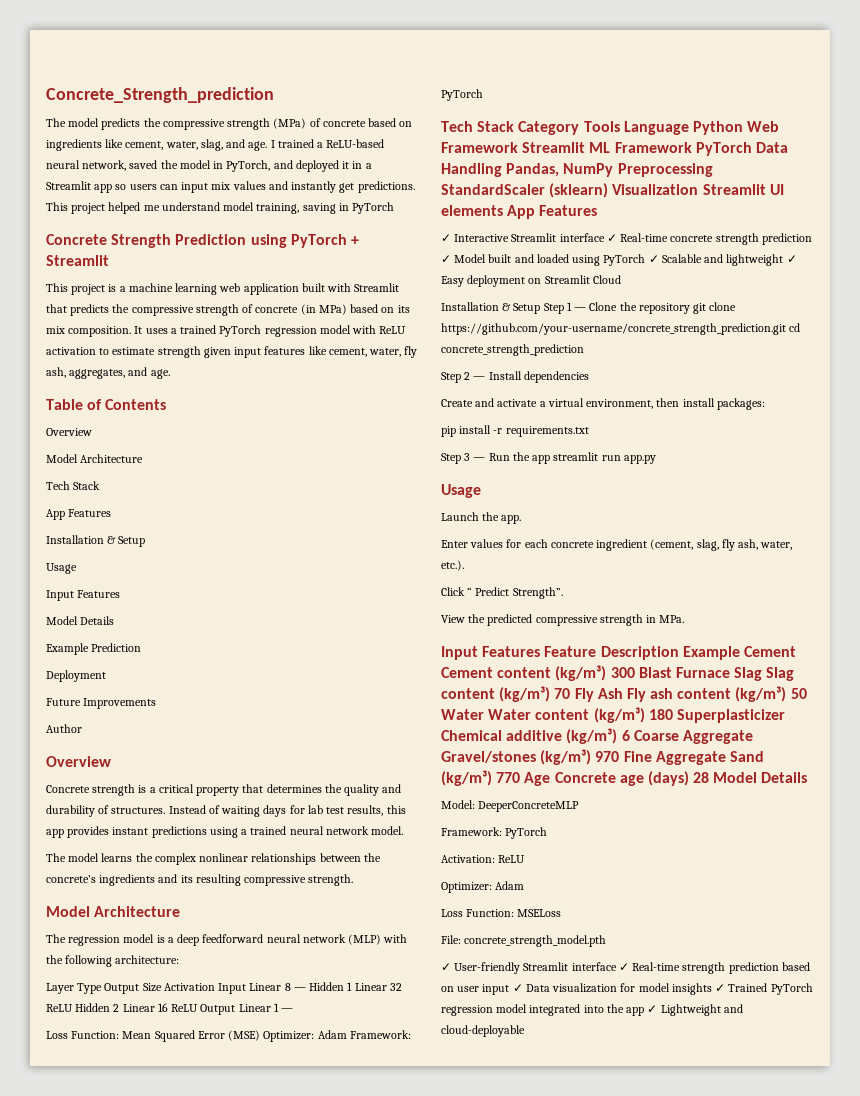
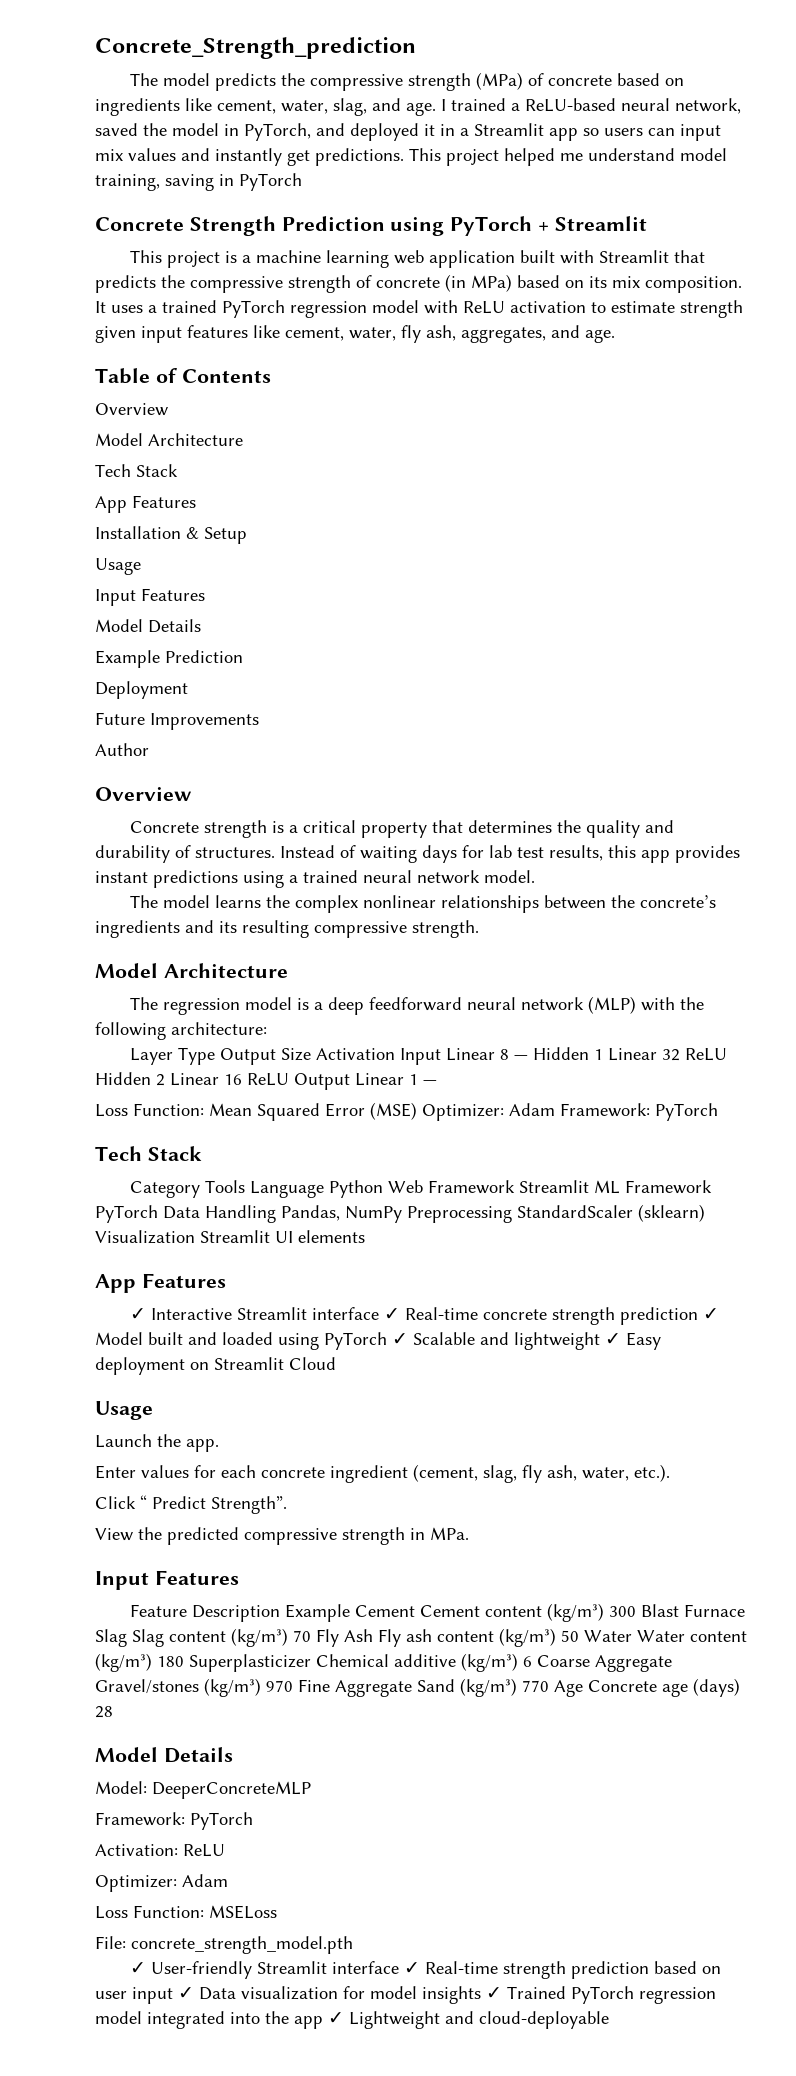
(515, 126) none -> (202, 1153) //
(503, 210) none -> (365, 1236) //
[441,302,737,314] [441,323,801,335] [441,344,584,356] [441,371,589,383] [441,398,765,410] [441,425,589,437] [441,452,656,464] // Installation & Setup Step 1 — Clone the repository git clone https://github.com/your-username/concrete_strength_prediction.git cd concrete_strength_prediction // Step 2 — Install dependencies // Create and activate a virtual environment, then install packages: // pip install -r requirements.txt // Step 3 — Run the app streamlit run app.py -> (336, 1363) none
(541, 651) none -> (239, 1577) //
(710, 777) none -> (113, 1712) //

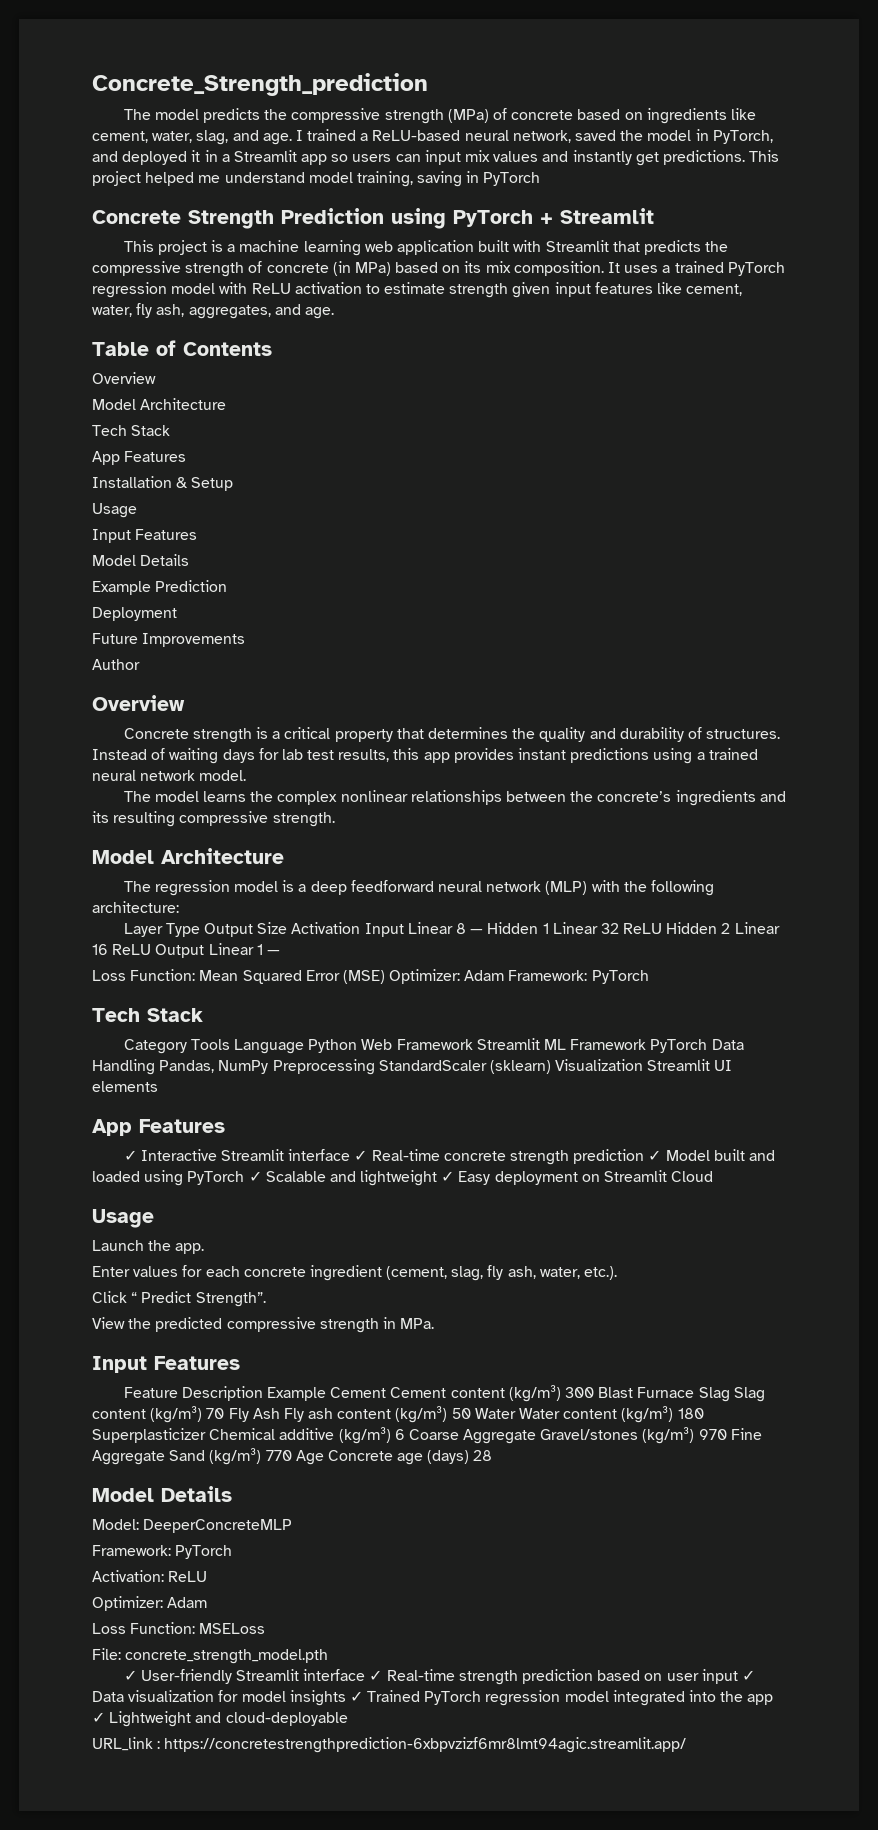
(609, 2020) none -> [92,1737,687,1753] // URL_link : https://concretestrengthprediction-6xbpvzizf6mr8lmt94agic.streamlit.app/

